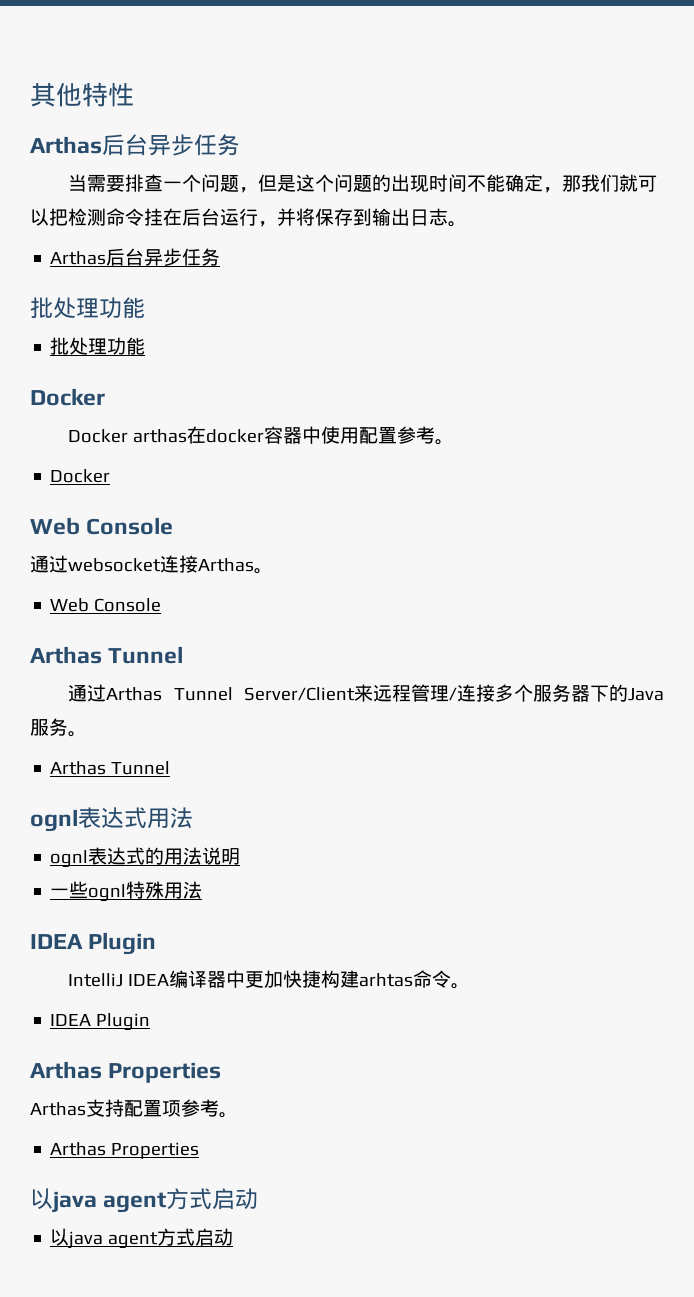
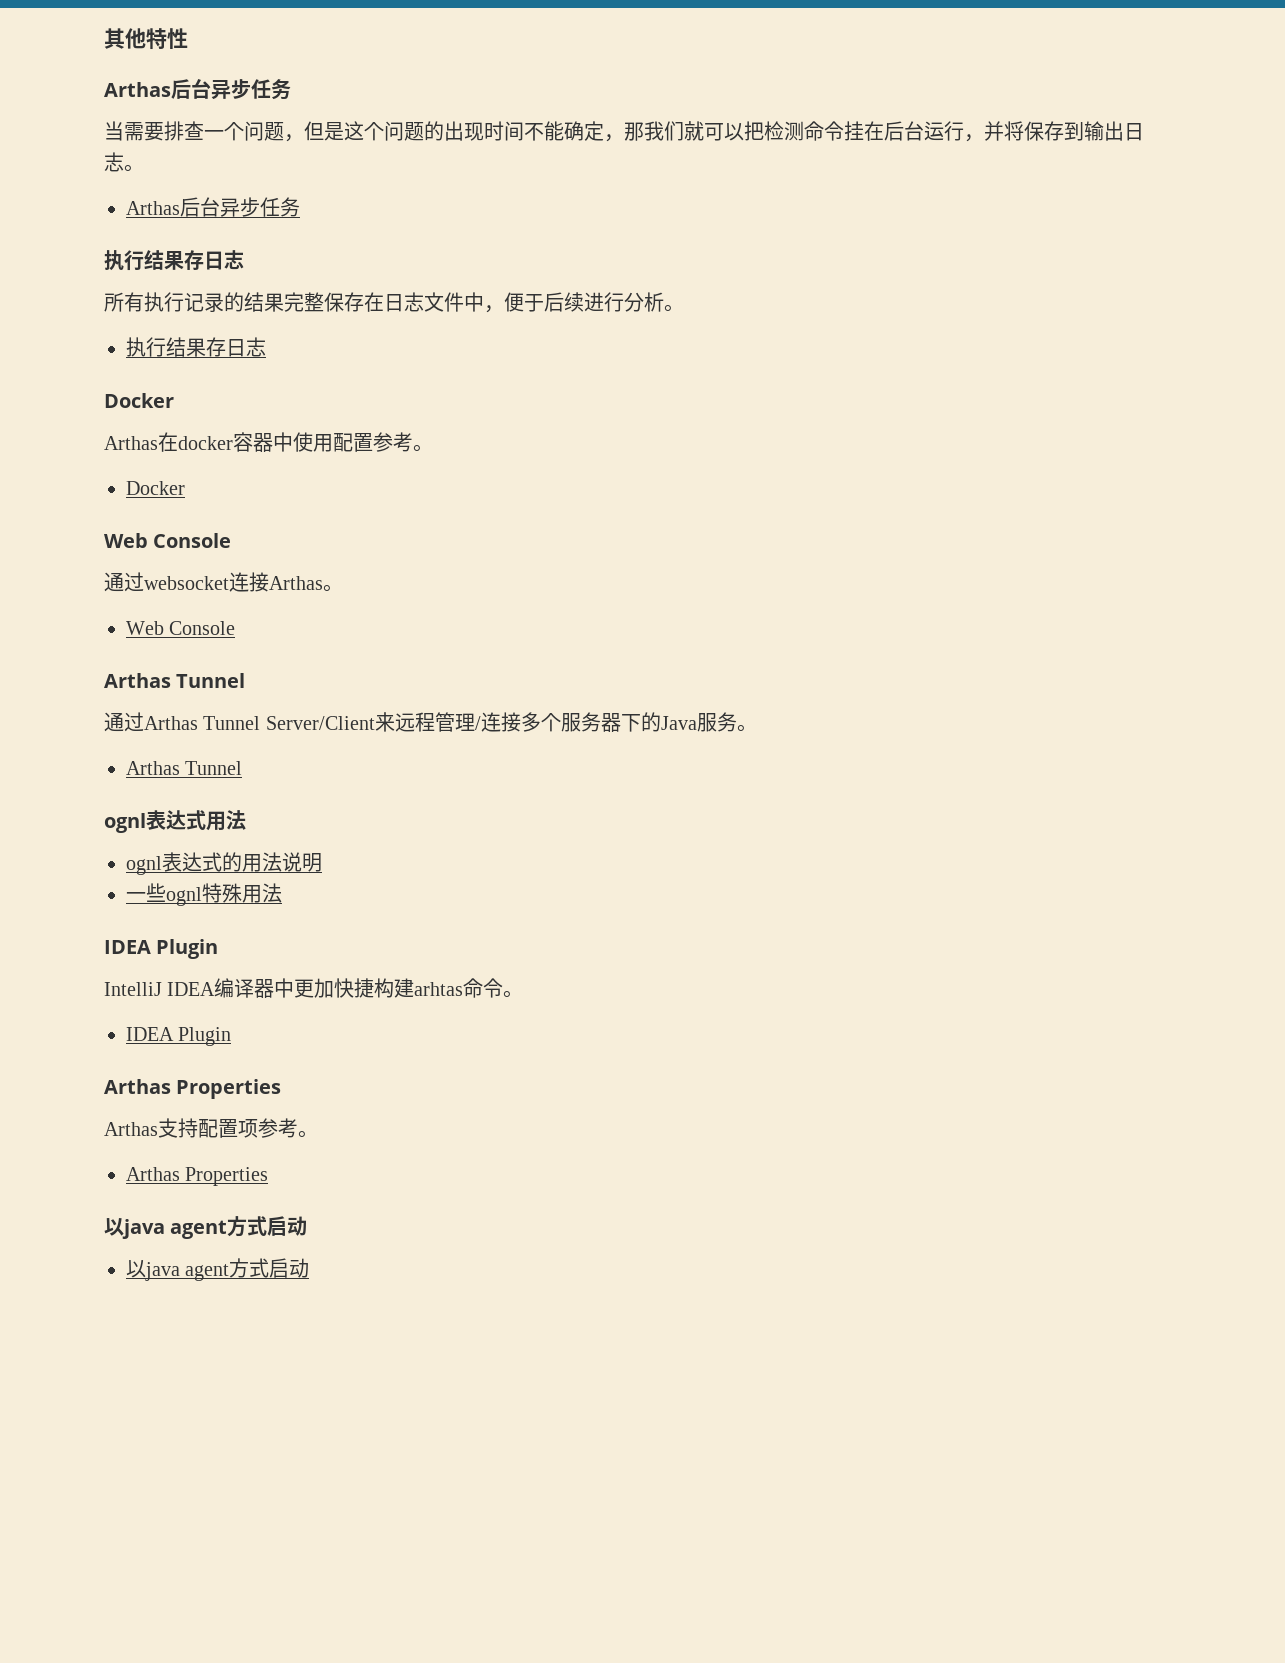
[30,297,145,319] [50,337,146,355] [30,388,105,406] [68,429,188,443] 批处理功能 // 批处理功能 // Docker // Docker arthas -> [104,250,244,271] [104,292,684,313] [126,337,266,357] [104,393,174,408] [104,436,158,450] 执行结果存日志 // 所有执行记录的结果完整保存在日志文件中，便于后续进行分析。 // 执行结果存日志 // Docker // Arthas

